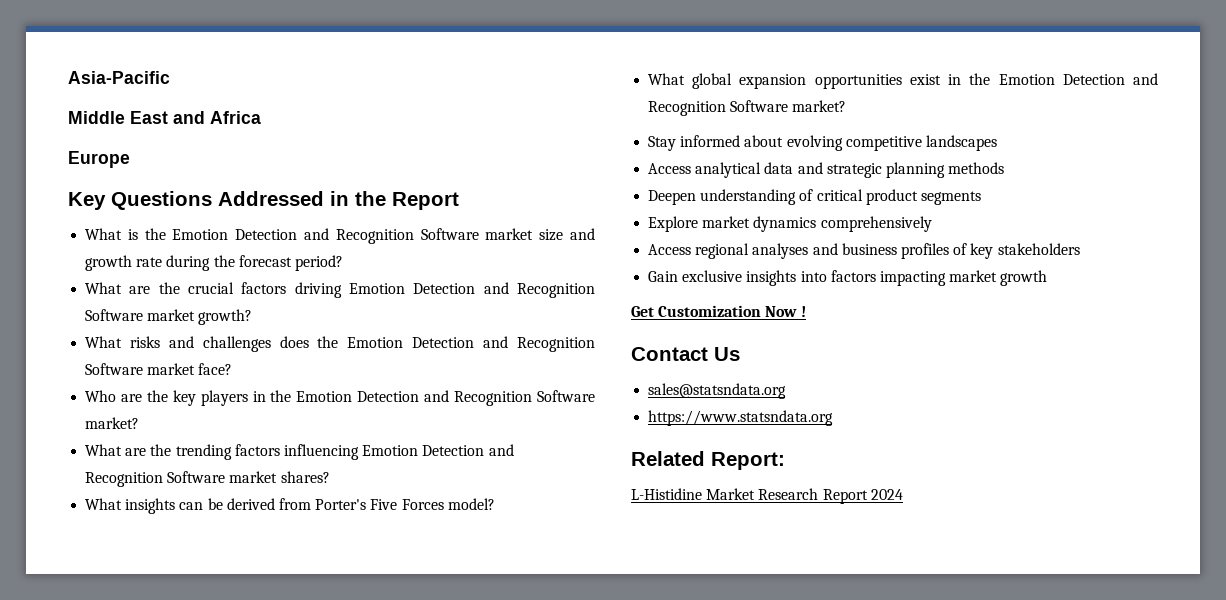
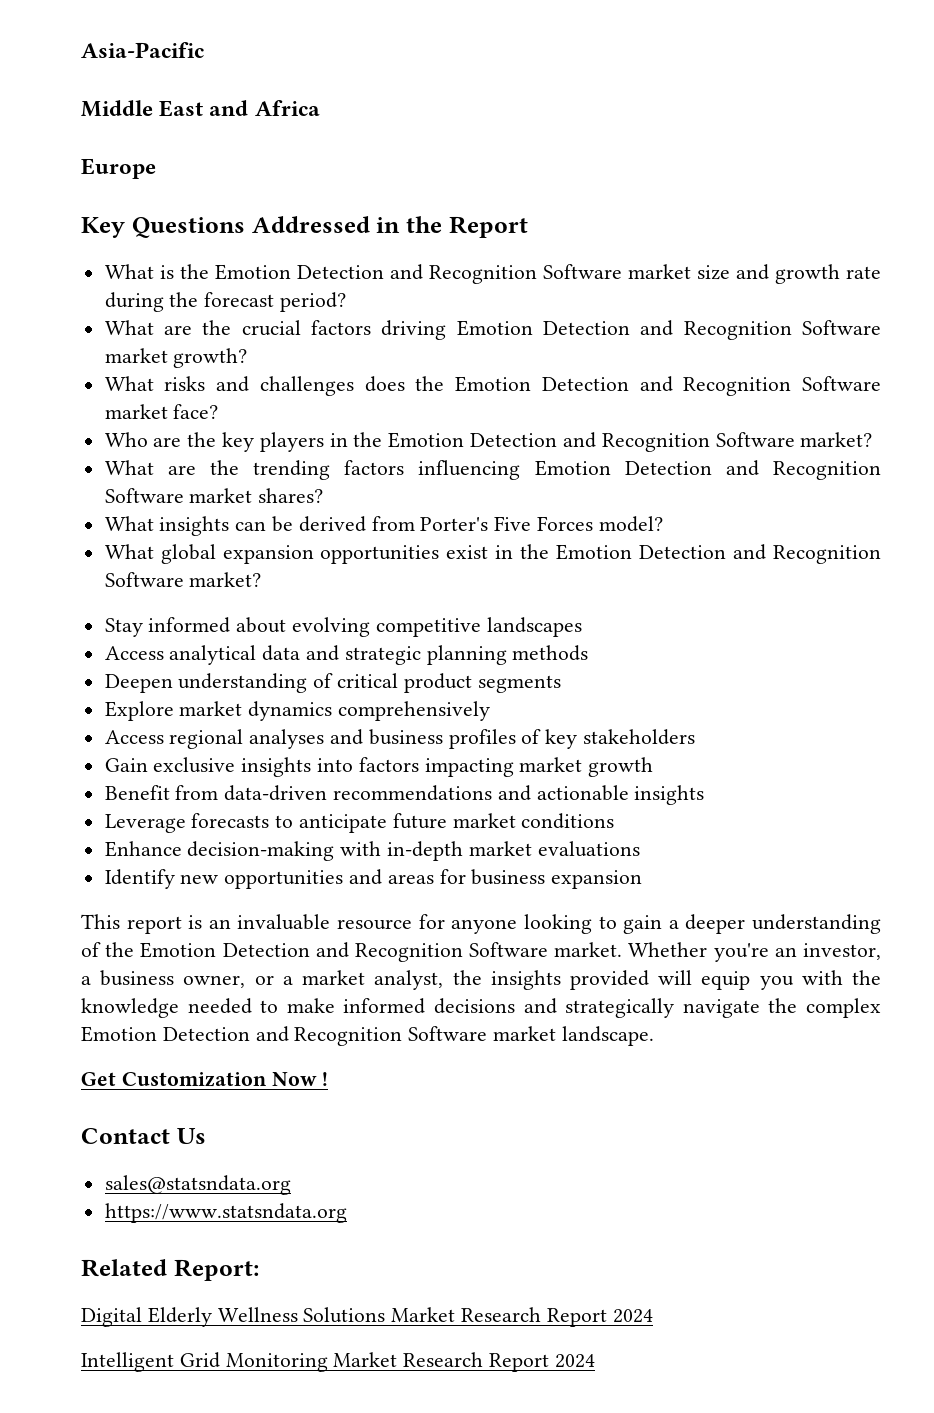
(1048, 278) none -> [104,785,705,805] [104,813,615,833] [104,841,640,861] [104,869,643,889] [81,914,882,934] [81,942,881,962] [81,970,881,990] [81,998,882,1018] [81,1026,654,1046] // Benefit from data-driven recommendations and actionable insights // Leverage forecasts to anticipate future market conditions // Enhance decision-making with in-depth market evaluations // Identify new opportunities and areas for business expansion // This report is an invaluable resource for anyone looking to gain a deeper understanding of the Emotion Detection and Recognition Software market. Whether you're an investor, a business owner, or a market analyst, the insights provided will equip you with the knowledge needed to make informed decisions and strategically navigate the complex Emotion Detection and Recognition Software market landscape.
[631,488,903,504] L-Histidine Market Research Report 2024 -> [81,1307,653,1327] [81,1352,595,1372] Digital Elderly Wellness Solutions Market Research Report 2024 // Intelligent Grid Monitoring Market Research Report 2024

